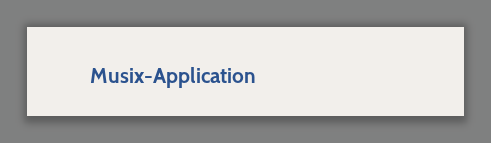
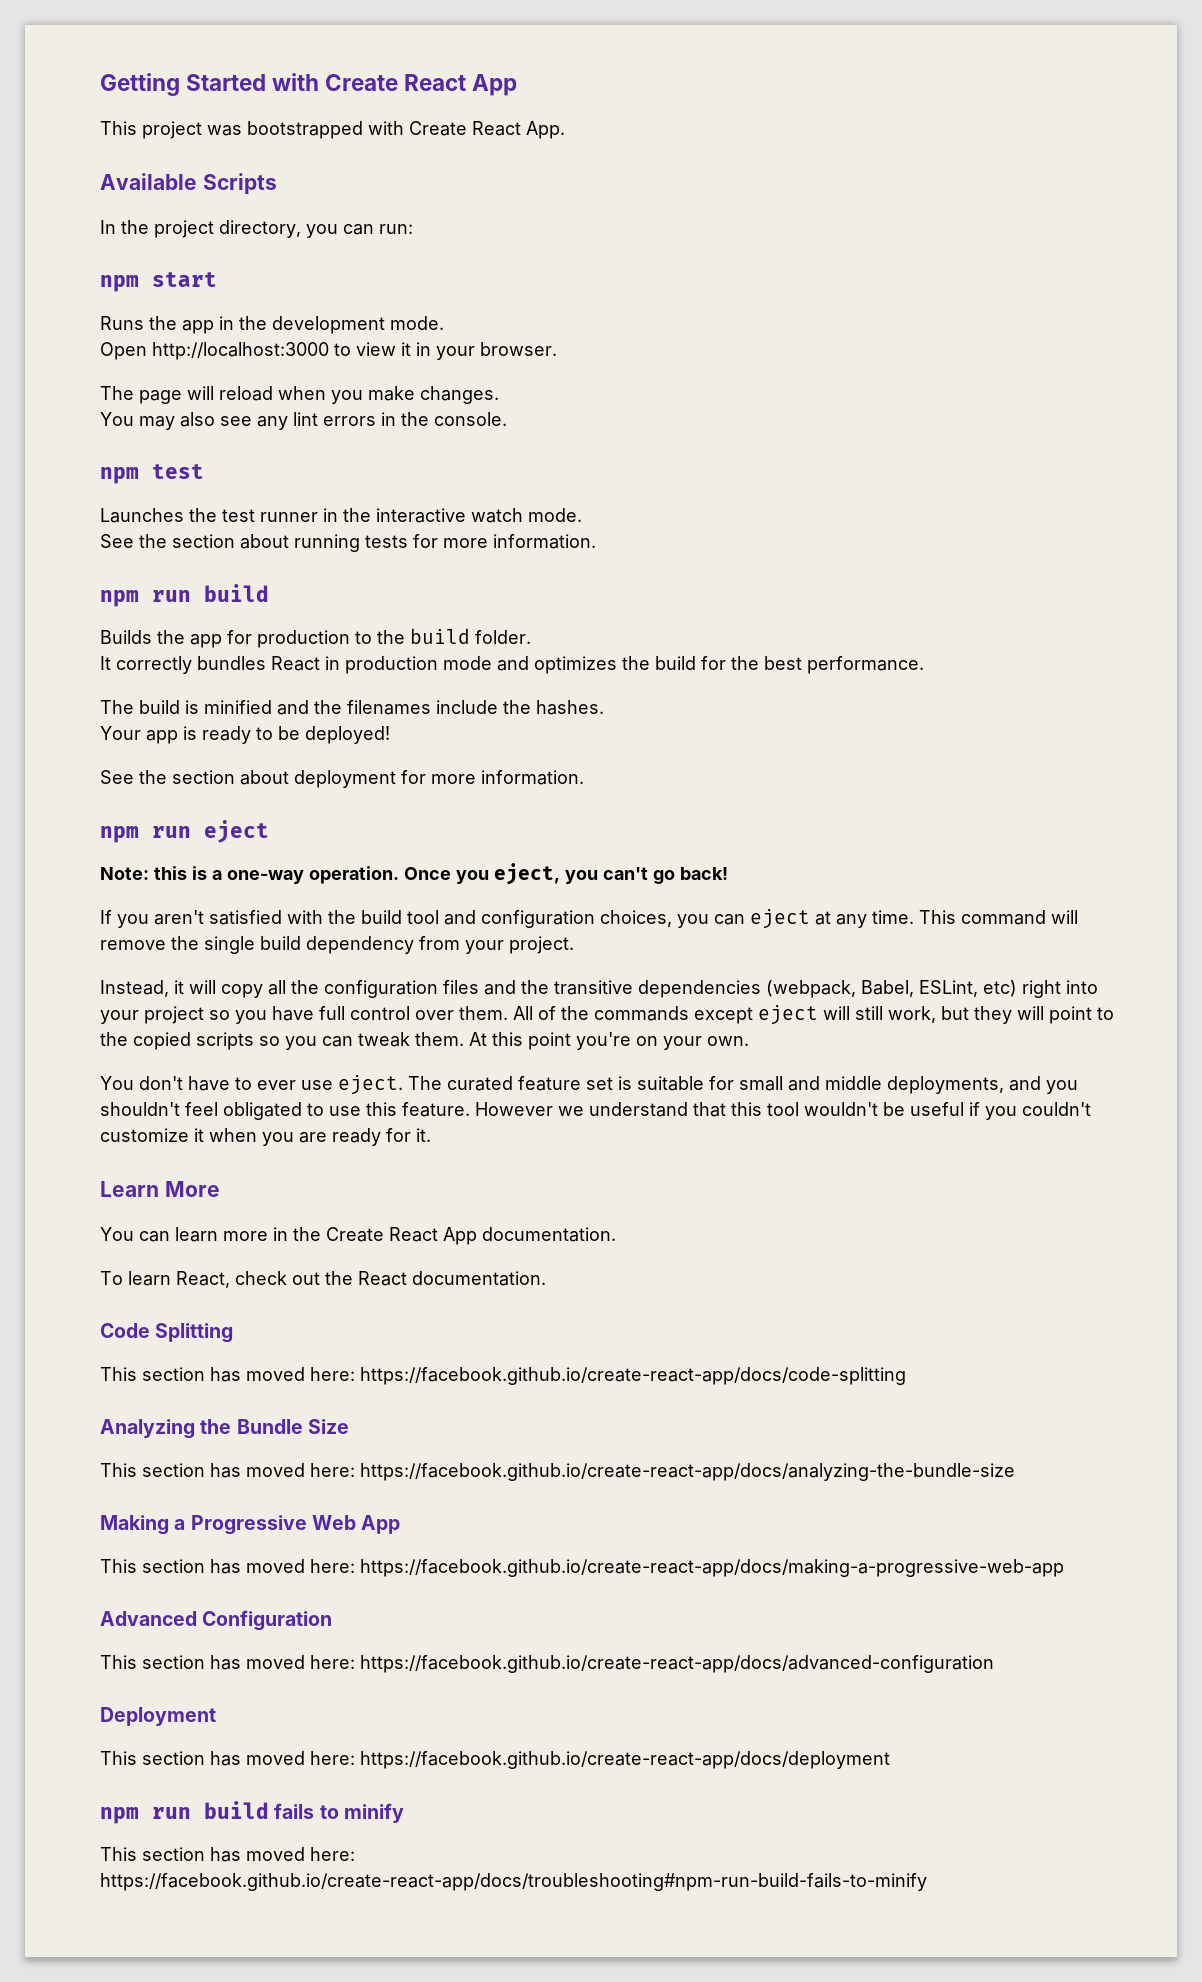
[90,67,256,88] Musix-Application -> [100,73,518,96] [100,121,565,139] [100,173,277,195] [100,220,413,238] [100,272,217,292] [100,316,444,334] [100,342,557,360] [100,386,499,404] [100,412,507,430] [100,464,204,484] [100,508,582,523] [100,534,596,552] [100,584,269,607] [100,628,531,648] [100,656,924,674] [100,700,604,715] [100,726,390,744] [100,770,584,788] [100,820,269,843] [100,863,728,885] [100,909,1078,929] [100,936,574,954] [100,980,1098,998] [100,1005,1114,1025] [100,1032,749,1050] [100,1075,1078,1095] [100,1102,1091,1120] [100,1128,431,1146] [100,1181,220,1197] [100,1227,616,1245] [100,1271,546,1288] [100,1323,234,1343] [100,1367,906,1385] [100,1419,349,1439] [100,1463,1015,1481] [100,1515,401,1535] [100,1559,1064,1577] [100,1610,333,1631] [100,1655,994,1673] [100,1707,216,1726] [100,1751,890,1769] [100,1801,404,1824] [100,1847,355,1862] [100,1873,927,1891] Getting Started with Create React App // This project was bootstrapped with Create React App. // Available Scripts // In the project directory, you can run: // npm start // Runs the app in the development mode. // Open http://localhost:3000 to view it in your browser. // The page will reload when you make changes. // You may also see any lint errors in the console. // npm test // Launches the test runner in the interactive watch mode. // See the section about running tests for more information. // npm run build // Builds the app for production to the build folder. // It correctly bundles React in production mode and optimizes the build for the best performance. // The build is minified and the filenames include the hashes. // Your app is ready to be deployed! // See the section about deployment for more information. // npm run eject // Note: this is a one-way operation. Once you eject, you can't go back! // If you aren't satisfied with the build tool and configuration choices, you can eject at any time. This command will remove the single build dependency from your project. // Instead, it will copy all the configuration files and the transitive dependencies (webpack, Babel, ESLint, etc) right into your project so you have full control over them. All of the commands except eject will still work, but they will point to the copied scripts so you can tweak them. At this point you're on your own. // You don't have to ever use eject. The curated feature set is suitable for small and middle deployments, and you shouldn't feel obligated to use this feature. However we understand that this tool wouldn't be useful if you couldn't customize it when you are ready for it. // Learn More // You can learn more in the Create React App documentation. // To learn React, check out the React documentation. // Code Splitting // This section has moved here: https://facebook.github.io/create-react-app/docs/code-splitting // Analyzing the Bundle Size // This section has moved here: https://facebook.github.io/create-react-app/docs/analyzing-the-bundle-size // Making a Progressive Web App // This section has moved here: https://facebook.github.io/create-react-app/docs/making-a-progressive-web-app // Advanced Configuration // This section has moved here: https://facebook.github.io/create-react-app/docs/advanced-configuration // Deployment // This section has moved here: https://facebook.github.io/create-react-app/docs/deployment // npm run build fails to minify // This section has moved here: https://facebook.github.io/create-react-app/docs/troubleshooting#npm-run-build-fails-to-minify

